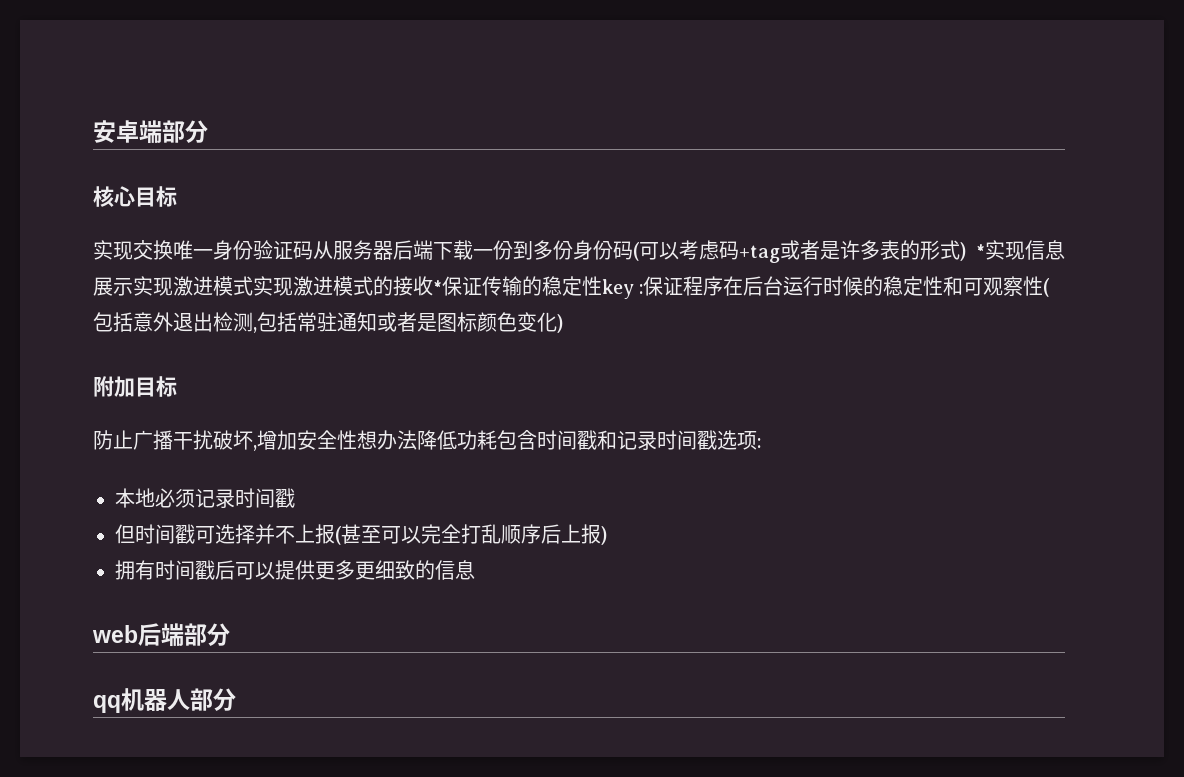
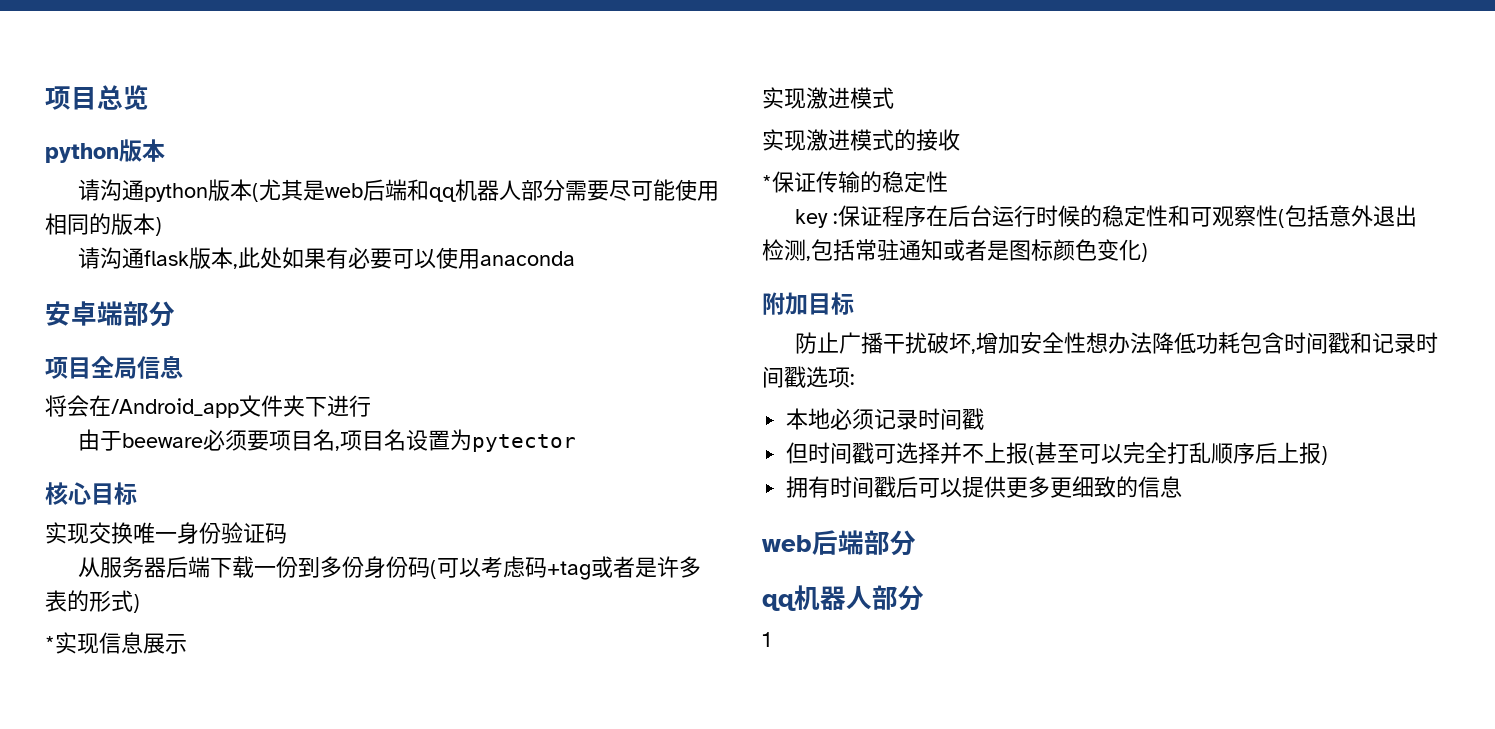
[93,120,208,144] 安卓端部分 -> [45,85,149,110] [45,139,165,163] [78,179,720,202] [45,213,162,236] [78,247,576,269] [45,301,175,327] [45,355,183,379] [45,395,371,418] [78,429,577,452] 项目总览 // python版本 // 请沟通python版本(尤其是web后端和qq机器人部分需要尽可能使用相同的版本) // 请沟通flask版本,此处如果有必要可以使用anaconda // 安卓端部分 // 项目全局信息 // 将会在/Android_app文件夹下进行 // 由于beeware必须要项目名,项目名设置为pytector
(313, 250) none -> (287, 533) //
(966, 251) none -> (140, 603) //
[133,276,253,296] 实现激进模式 -> [762,87,894,109] // 实现激进模式 //
(433, 286) none -> (960, 140) //
(602, 286) none -> (948, 182) //
(236, 699) none -> [762,632,771,647] // 1

